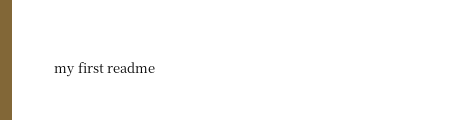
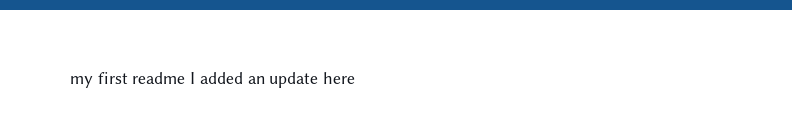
(156, 67) none -> [190,72,356,88] I added an update here

